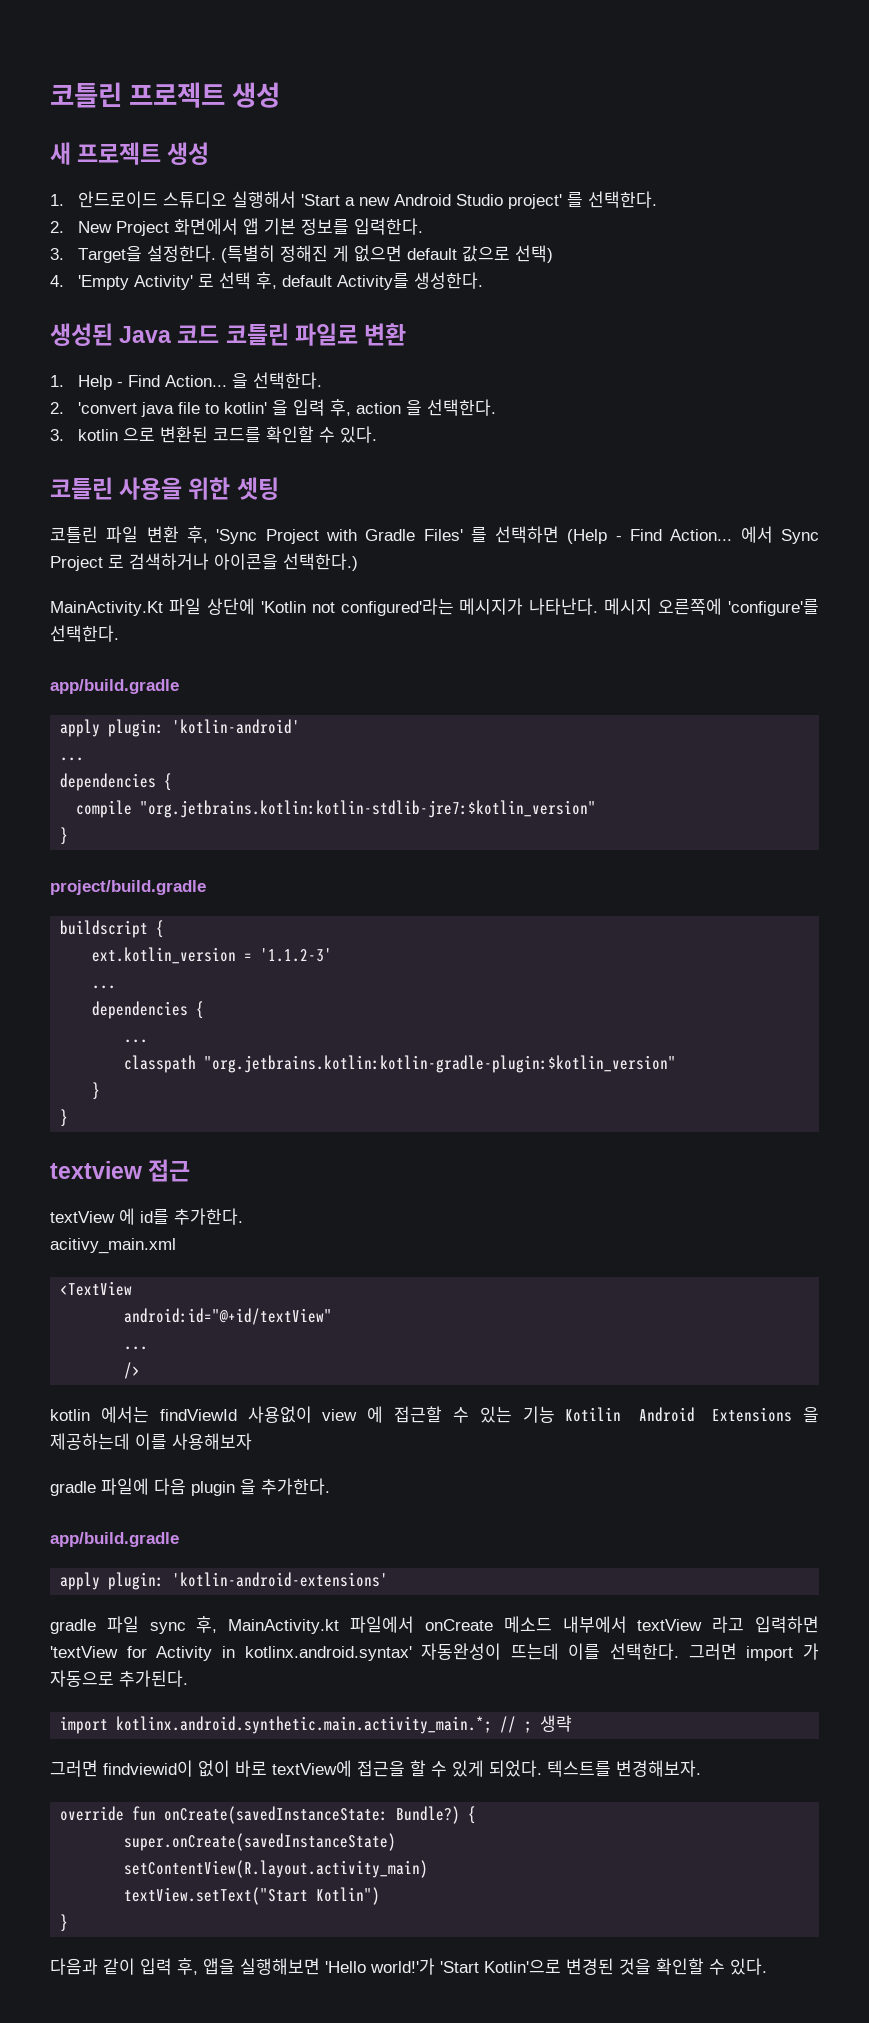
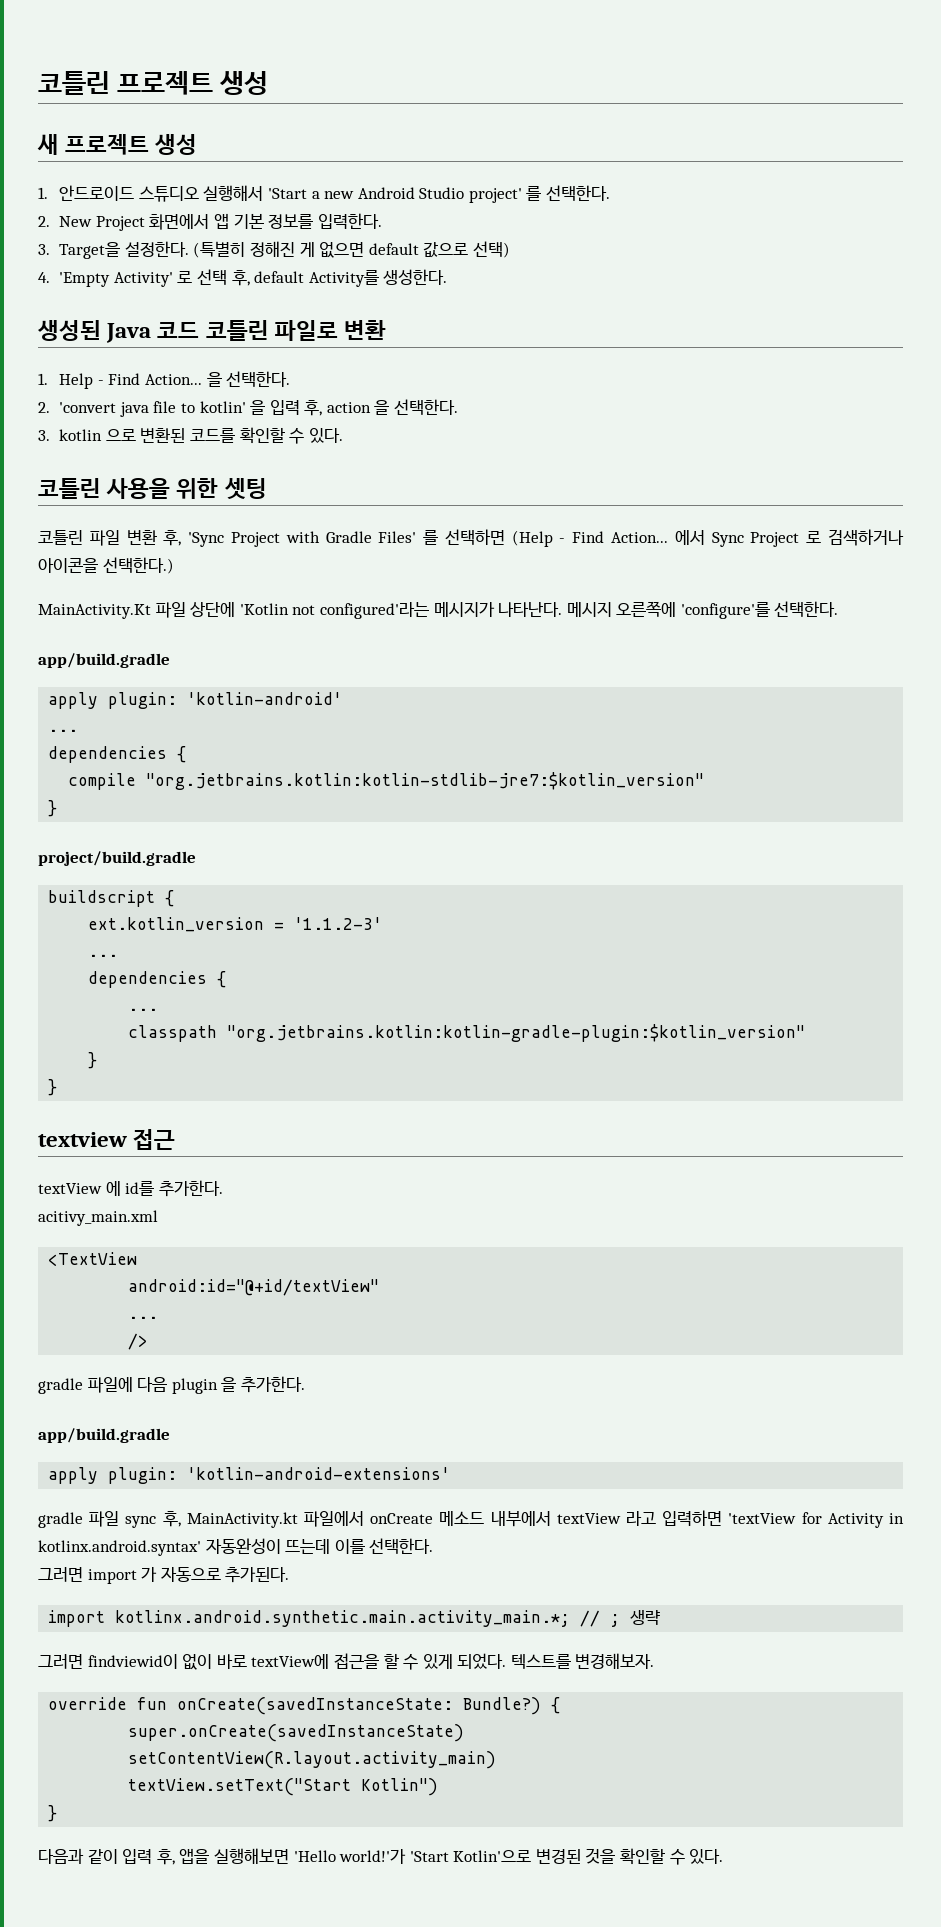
[50,1406,819,1423] [50,1433,252,1450] // kotlin 에서는 findViewId 사용없이 view 에 접근할 수 있는 기능 Kotilin Android Extensions 을 제공하는데 이를 사용해보자 -> (149, 1341) none
(680, 1651) none -> (434, 1546) //

